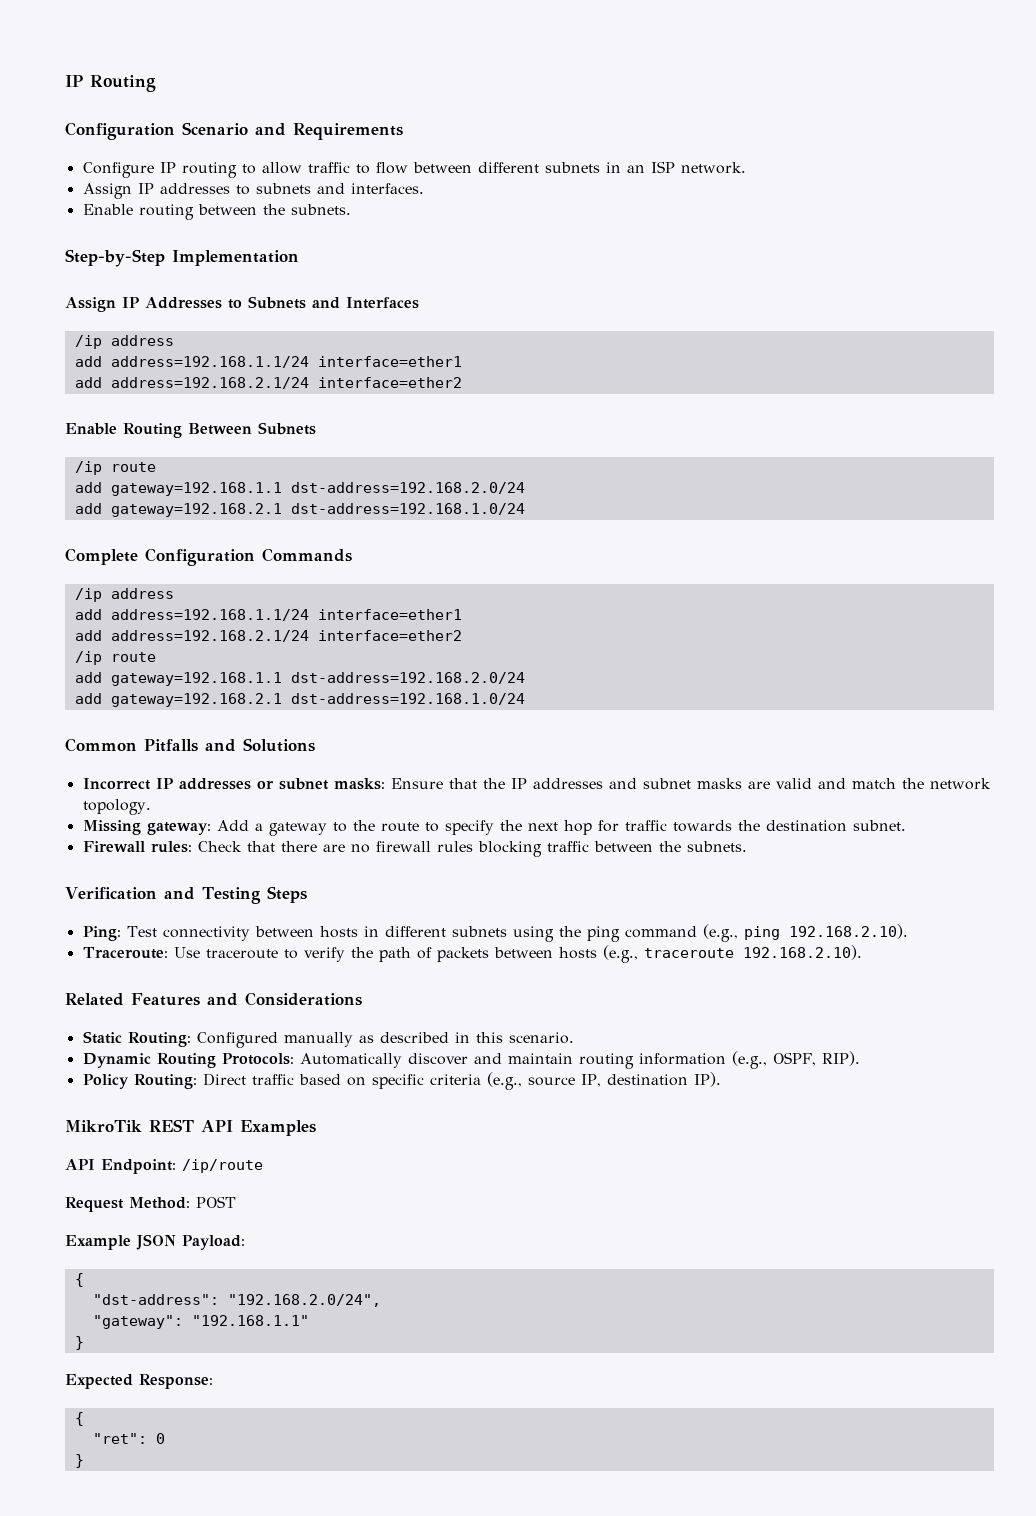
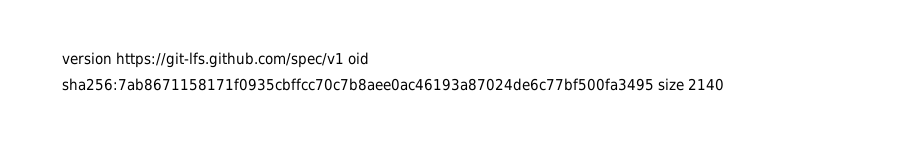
[65,75,156,92] [65,122,403,140] [82,161,746,178] [82,183,424,199] [82,204,351,220] [65,249,299,267] [65,296,419,312] [74,335,174,349] [74,356,462,368] [74,377,462,389] [65,422,316,438] [74,461,156,475] [74,482,525,496] [74,503,525,517] [65,548,352,566] [74,588,174,602] [74,609,462,621] [74,630,462,642] [74,651,156,665] [74,672,525,686] [74,693,525,707] [65,738,315,752] [82,778,991,790] [82,799,151,815] [82,820,906,836] [82,841,747,857] [65,886,307,904] [82,924,908,942] [82,945,862,963] [65,992,362,1006] [82,1031,574,1048] [82,1051,860,1069] [82,1072,721,1090] [65,1119,316,1136] [65,1159,263,1174] [65,1196,236,1212] [65,1234,245,1250] [74,1273,84,1287] [92,1294,381,1307] [92,1315,309,1329] [74,1336,84,1350] [65,1374,213,1389] [74,1412,84,1426] [92,1433,165,1444] [74,1454,84,1468] IP Routing // Configuration Scenario and Requirements // Configure IP routing to allow traffic to flow between different subnets in an ISP network. // Assign IP addresses to subnets and interfaces. // Enable routing between the subnets. // Step-by-Step Implementation // Assign IP Addresses to Subnets and Interfaces // /ip address // add address=192.168.1.1/24 interface=ether1 // add address=192.168.2.1/24 interface=ether2 // Enable Routing Between Subnets // /ip route // add gateway=192.168.1.1 dst-address=192.168.2.0/24 // add gateway=192.168.2.1 dst-address=192.168.1.0/24 // Complete Configuration Commands // /ip address // add address=192.168.1.1/24 interface=ether1 // add address=192.168.2.1/24 interface=ether2 // /ip route // add gateway=192.168.1.1 dst-address=192.168.2.0/24 // add gateway=192.168.2.1 dst-address=192.168.1.0/24 // Common Pitfalls and Solutions // Incorrect IP addresses or subnet masks: Ensure that the IP addresses and subnet masks are valid and match the network topology. // Missing gateway: Add a gateway to the route to specify the next hop for traffic towards the destination subnet. // Firewall rules: Check that there are no firewall rules blocking traffic between the subnets. // Verification and Testing Steps // Ping: Test connectivity between hosts in different subnets using the ping command (e.g., ping 192.168.2.10). // Traceroute: Use traceroute to verify the path of packets between hosts (e.g., traceroute 192.168.2.10). // Related Features and Considerations // Static Routing: Configured manually as described in this scenario. // Dynamic Routing Protocols: Automatically discover and maintain routing information (e.g., OSPF, RIP). // Policy Routing: Direct traffic based on specific criteria (e.g., source IP, destination IP). // MikroTik REST API Examples // API Endpoint: /ip/route // Request Method: POST // Example JSON Payload: // { // "dst-address": "192.168.2.0/24", // "gateway": "192.168.1.1" // } // Expected Response: // { // "ret": 0 // } -> [62,52,370,68] [62,78,725,91] version https://git-lfs.github.com/spec/v1 oid sha256:7ab8671158171f0935cbffcc70c7b8aee0ac46193a87024de6c77bf500fa3495 size 2140

